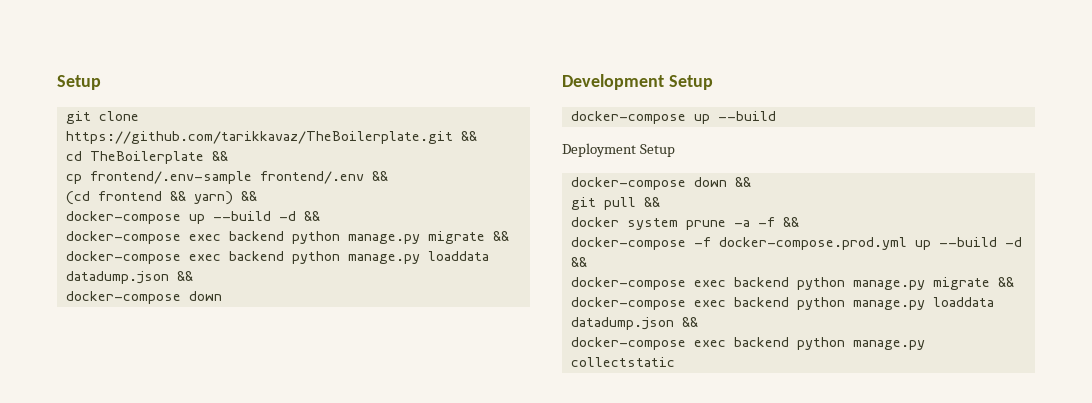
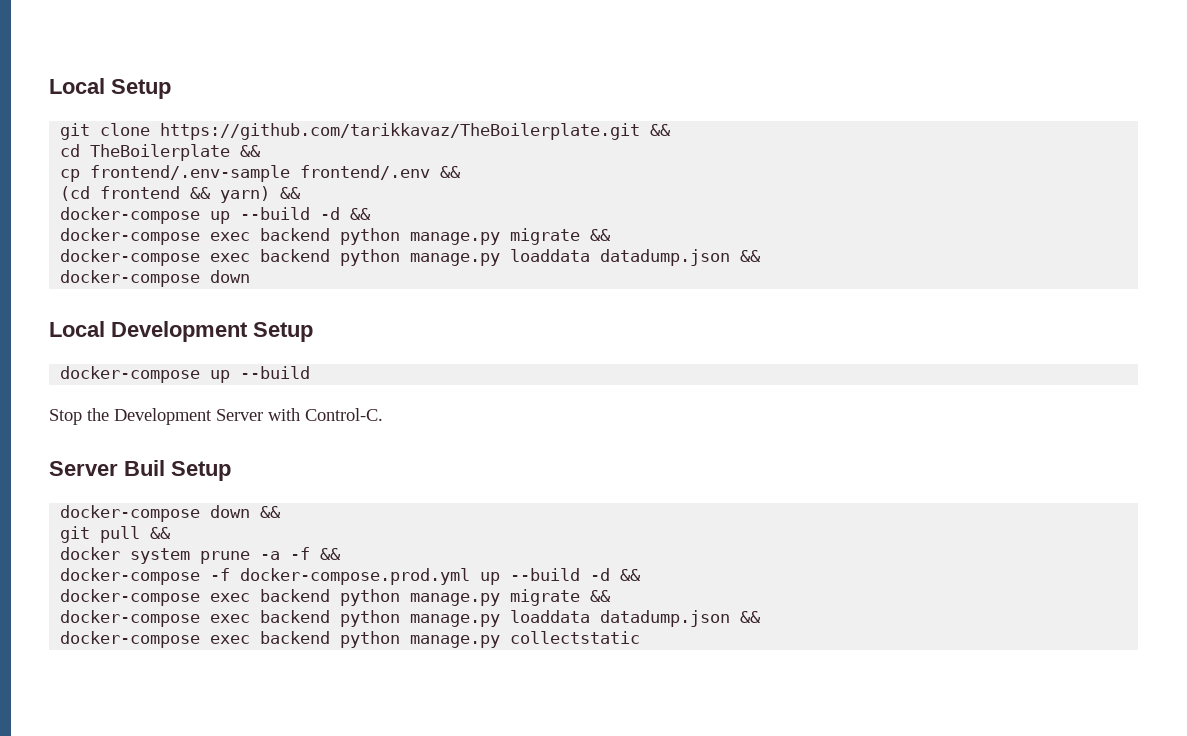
(57, 82) none -> [49,78,105,94] Local
(222, 296) none -> [49,321,105,337] Local
[562,143,636,157] Deployment -> [49,408,383,425] [49,460,165,476] Stop the Development Server with Control-C. // Server Buil

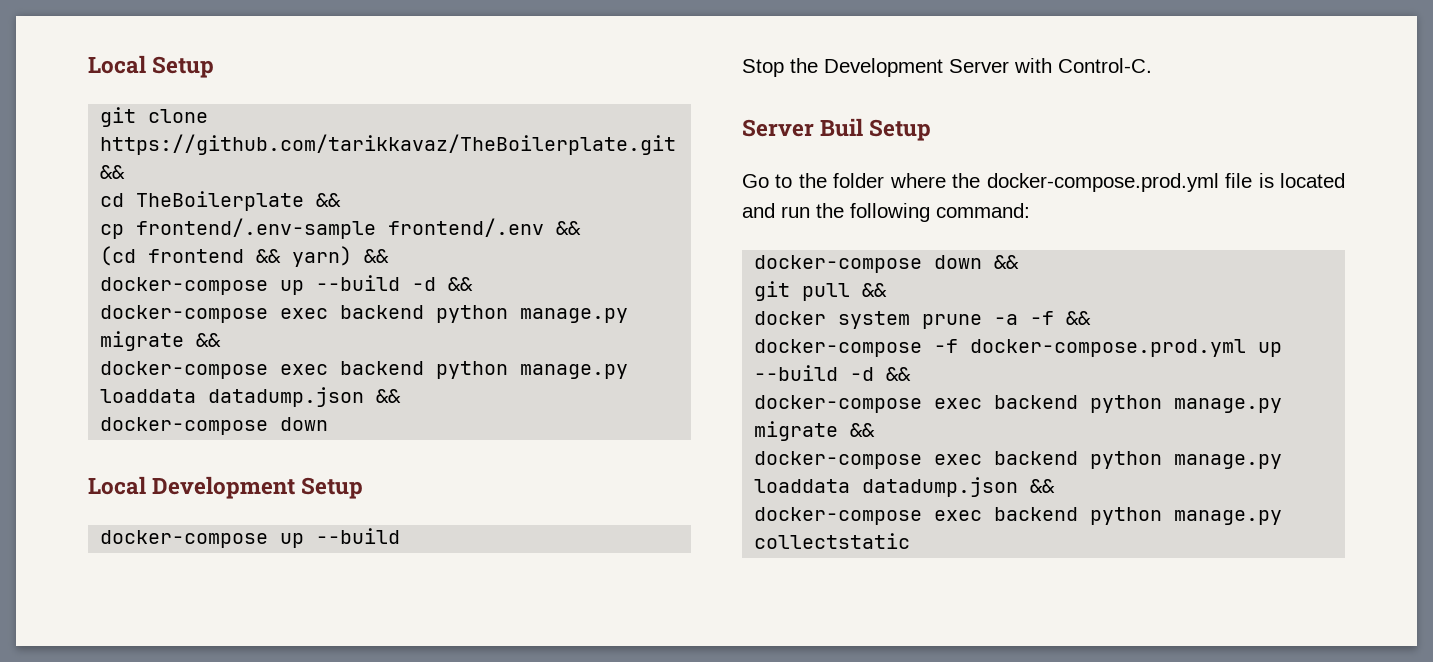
(231, 471) none -> [742,173,1345,192] [742,203,1030,222] // Go to the folder where the docker-compose.prod.yml file is located and run the following command:

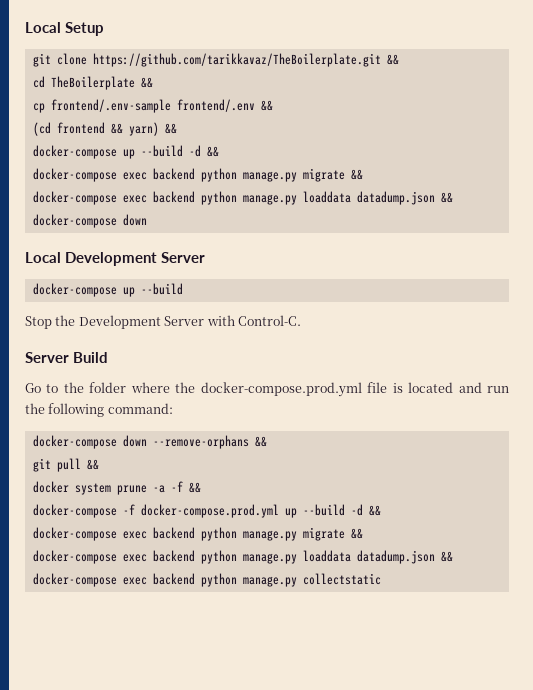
[301,477,364,499] Setup -> [161,252,205,263] Server
[820,118,932,141] Buil Setup -> [73,352,108,363] Build
(983, 262) none -> [152,435,249,449] --remove-orphans

